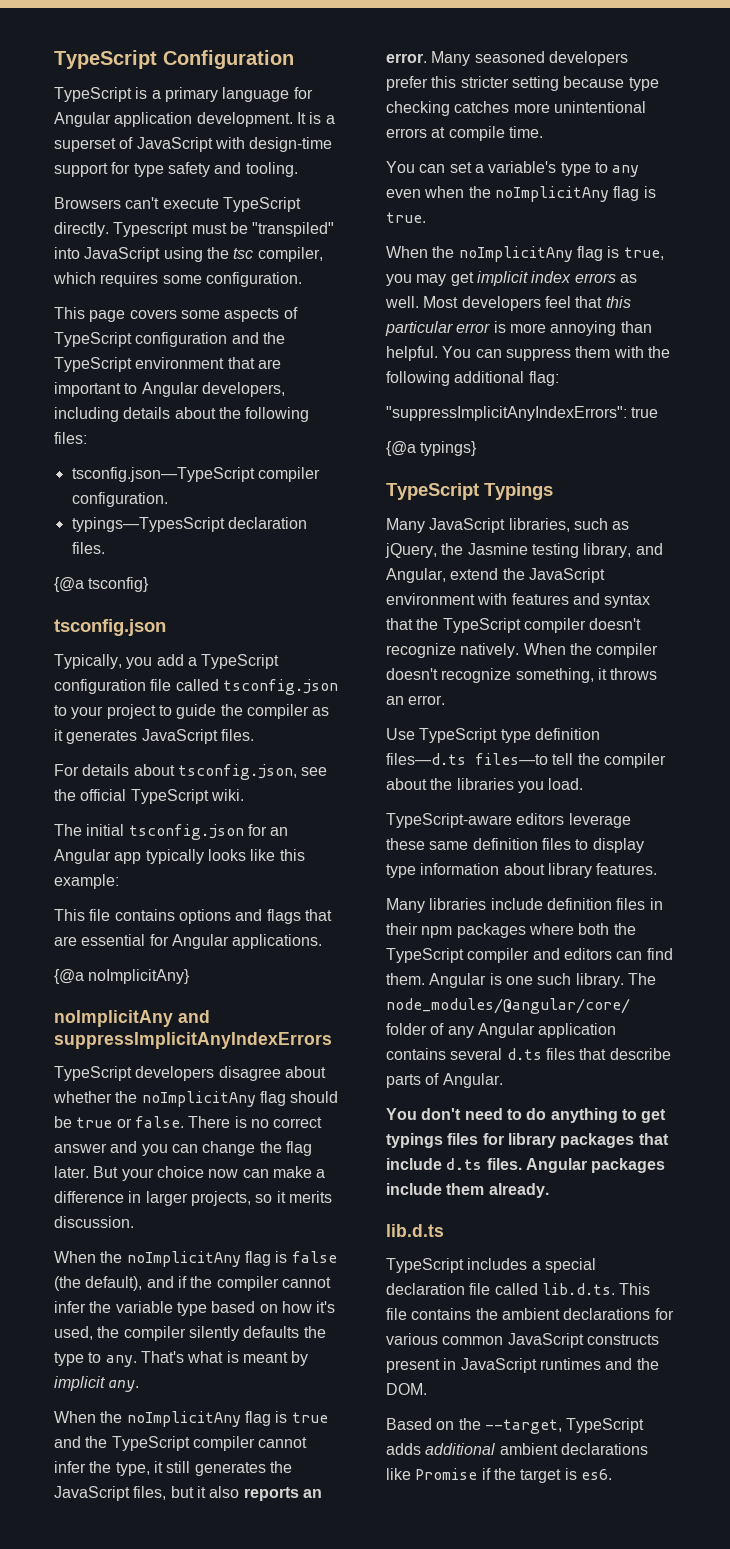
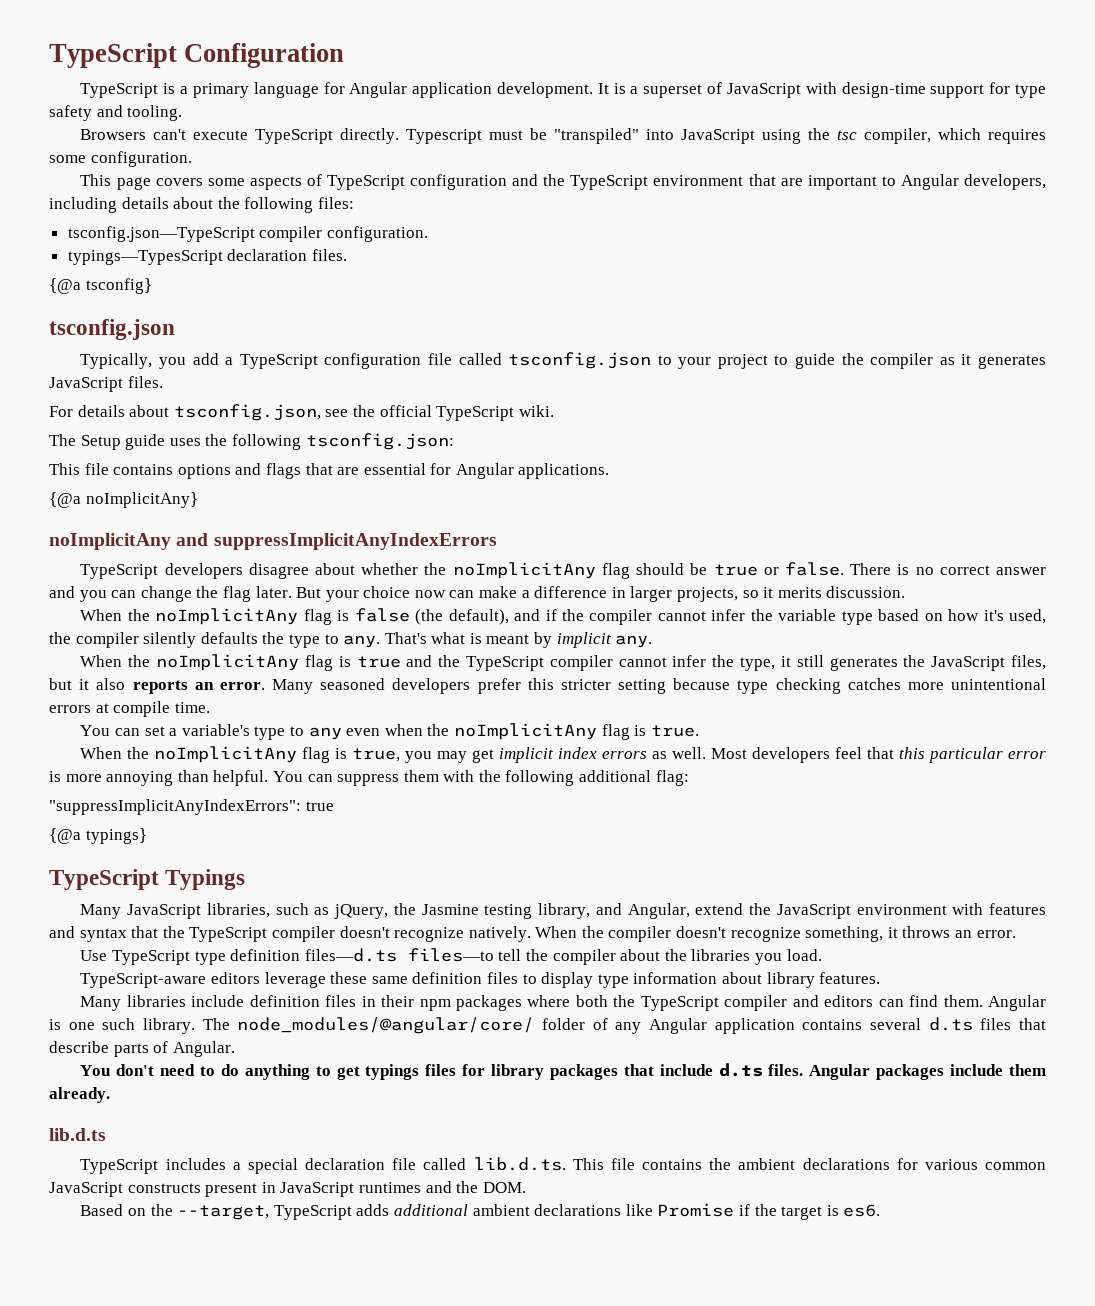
[86,824,289,840] [54,849,305,864] [54,874,119,889] initial tsconfig.json for an Angular app typically looks like this example: -> [80,433,454,450] Setup guide uses the following tsconfig.json:

